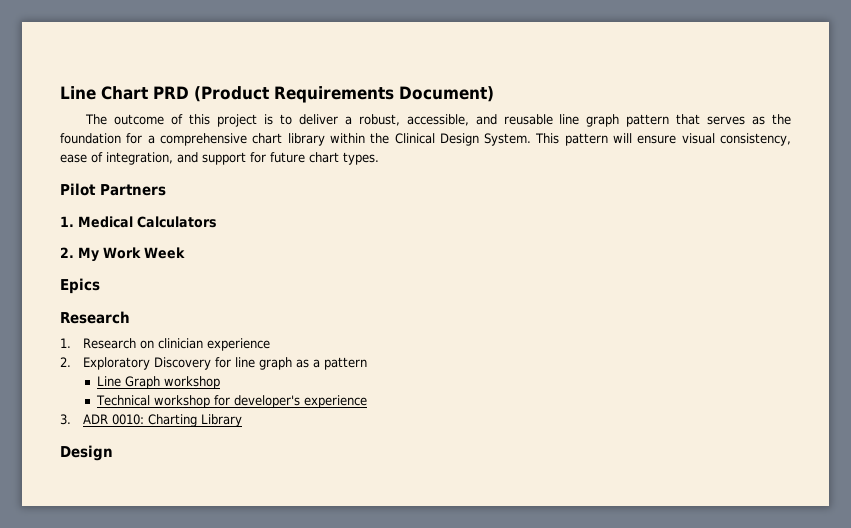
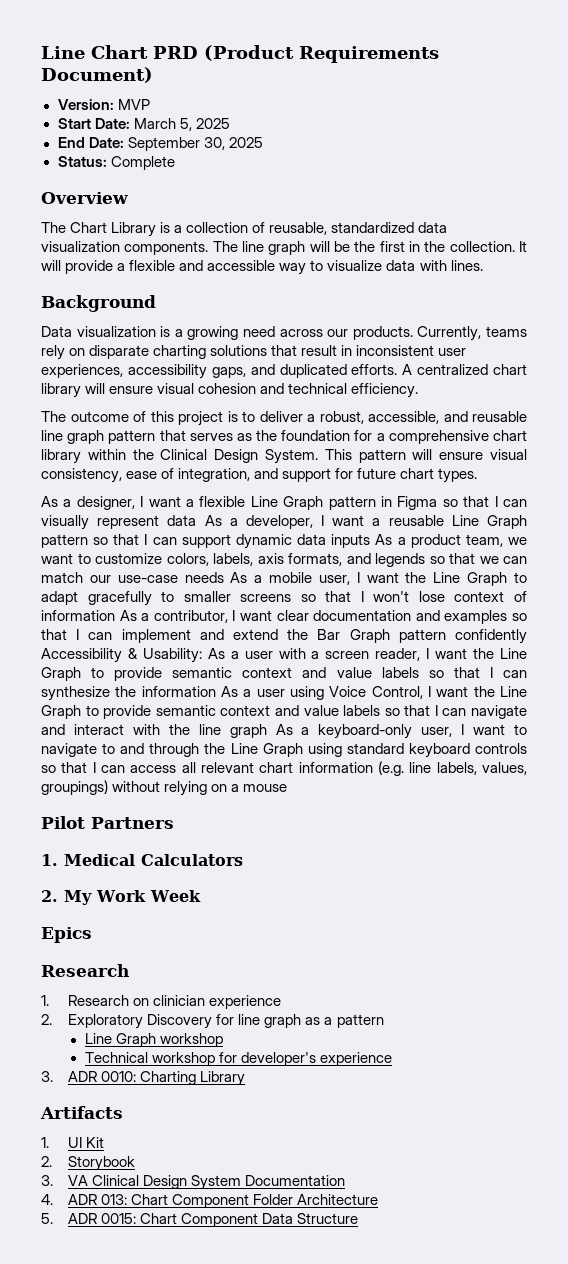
(494, 94) none -> [57,99,150,110] [57,118,230,131] [57,137,263,151] [57,156,175,170] [41,192,128,204] [41,222,448,237] [41,241,527,255] [41,260,483,275] [41,295,156,312] [41,326,527,341] [41,345,467,360] [41,364,527,379] [41,383,419,398] // Version: MVP // Start Date: March 5, 2025 // End Date: September 30, 2025 // Status: Complete // Overview // The Chart Library is a collection of reusable, standardized data visualization components. The line graph will be the first in the collection. It will provide a flexible and accessible way to visualize data with lines. // Background // Data visualization is a growing need across our products. Currently, teams rely on disparate charting solutions that result in inconsistent user experiences, accessibility gaps, and duplicated efforts. A centralized chart library will ensure visual cohesion and technical efficiency.
(379, 158) none -> [41,496,527,510] [41,515,527,530] [41,534,527,549] [41,553,527,567] [41,572,528,586] [41,591,527,606] [41,610,527,624] [41,629,527,644] [41,648,527,663] [41,667,527,681] [41,686,527,701] [41,705,527,719] [41,724,528,739] [41,743,527,758] [41,761,527,776] [41,780,288,796] // As a designer, I want a flexible Line Graph pattern in Figma so that I can visually represent data As a developer, I want a reusable Line Graph pattern so that I can support dynamic data inputs As a product team, we want to customize colors, labels, axis formats, and legends so that we can match our use-case needs As a mobile user, I want the Line Graph to adapt gracefully to smaller screens so that I won't lose context of information As a contributor, I want clear documentation and examples so that I can implement and extend the Bar Graph pattern confidently Accessibility & Usability: As a user with a screen reader, I want the Line Graph to provide semantic context and value labels so that I can synthesize the information As a user using Voice Control, I want the Line Graph to provide semantic context and value labels so that I can navigate and interact with the line graph As a keyboard-only user, I want to navigate to and through the Line Graph using standard keyboard controls so that I can access all relevant chart information (e.g. line labels, values, groupings) without relying on a mouse
[60,445,113,461] Design -> [40,1106,123,1119] [41,1137,105,1148] [41,1156,136,1171] [41,1175,346,1190] [41,1194,379,1208] [41,1213,359,1227] Artifacts // 1. UI Kit // 2. Storybook // 3. VA Clinical Design System Documentation // 4. ADR 013: Chart Component Folder Architecture // 5. ADR 0015: Chart Component Data Structure

